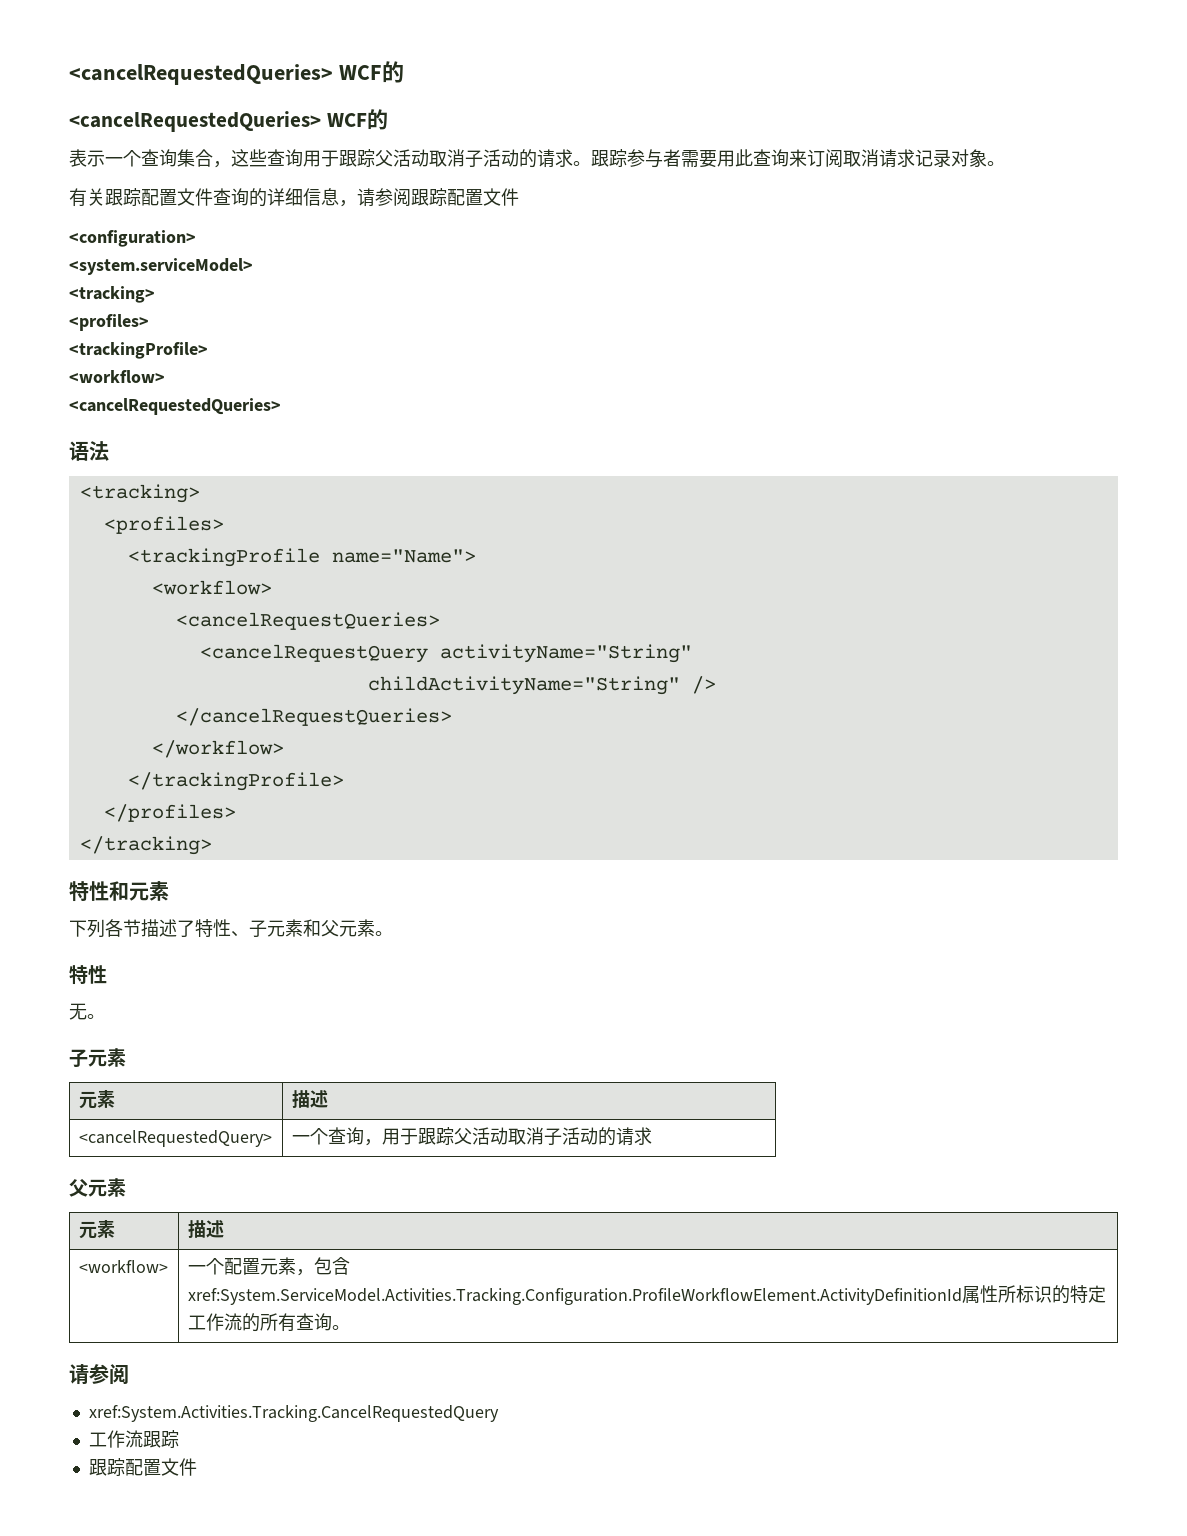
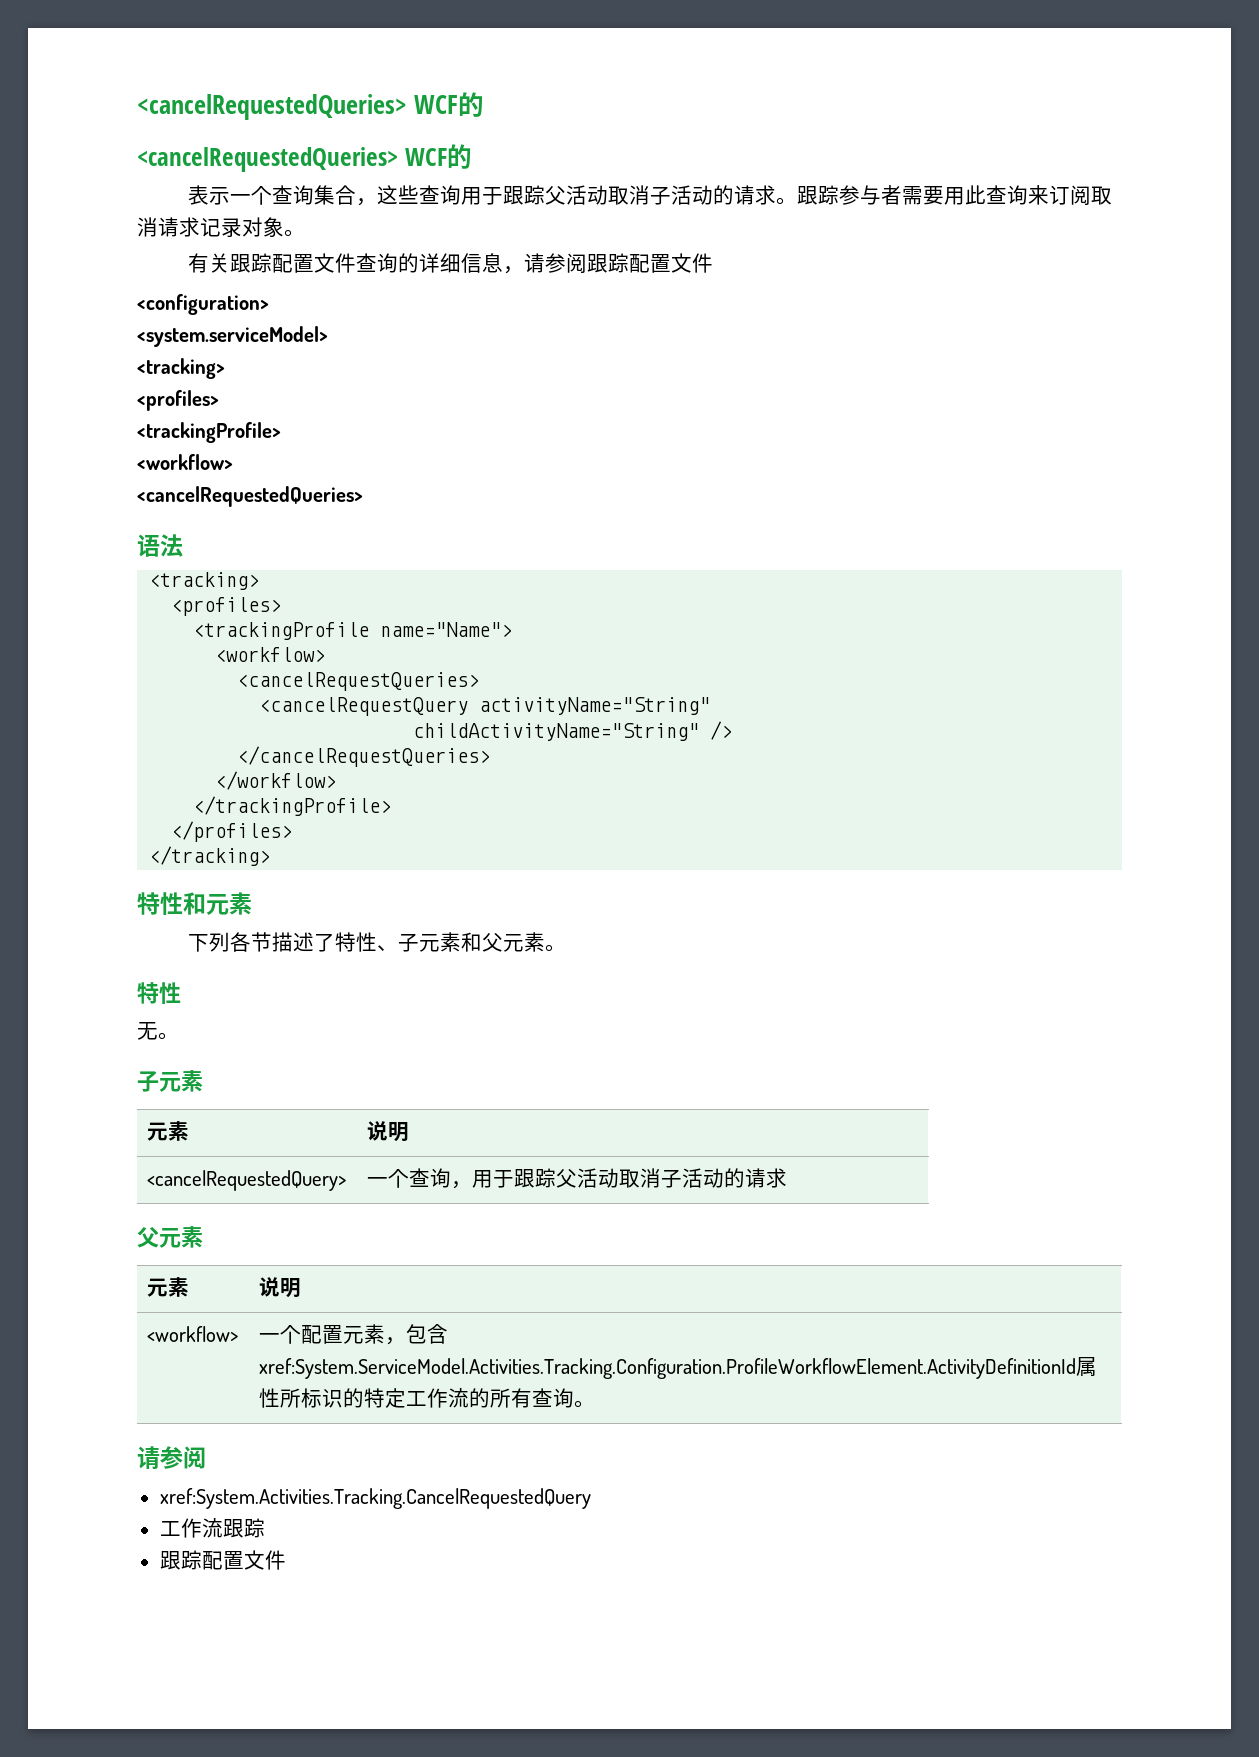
[291,1090,328,1108] 描述 -> [367,1121,410,1142] 说明
[187,1220,224,1238] 描述 -> [259,1277,302,1298] 说明

